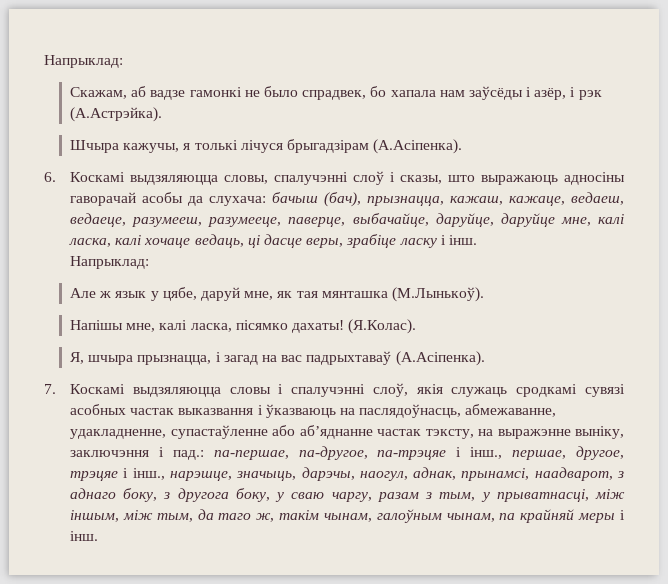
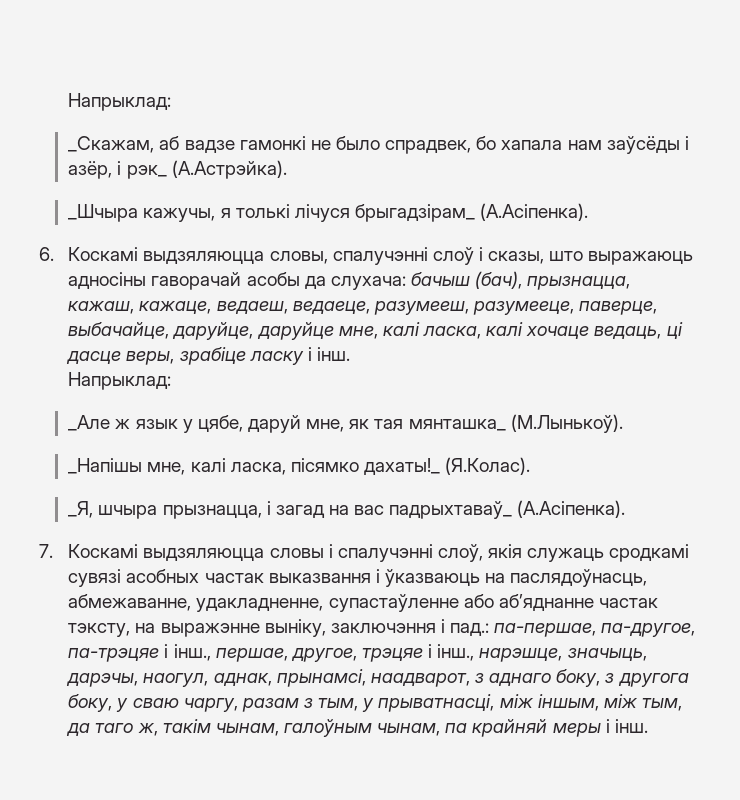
[44,55,123,68] [70,87,128,99] Напрыклад: // Скажам, -> [68,93,172,111] [68,136,155,153] Напрыклад: // _Скажам,
[578,90,602,100] рэк -> [126,165,167,179] рэк_
[70,140,120,153] Шчыра -> [68,204,139,222] _Шчыра
[286,139,369,153] брыгадзірам -> [354,204,475,222] брыгадзірам_
[70,288,97,298] Але -> [68,415,111,431] _Але
[321,291,388,298] мянташка -> [408,419,506,431] мянташка_
[70,320,124,330] Напішы -> [68,458,143,474] _Напішы
[291,320,344,333] дахаты! -> [363,458,440,475] дахаты!_
[70,352,85,364] Я, -> [68,501,94,518] _Я,
[306,351,392,365] падрыхтаваў -> [389,501,513,519] падрыхтаваў_

